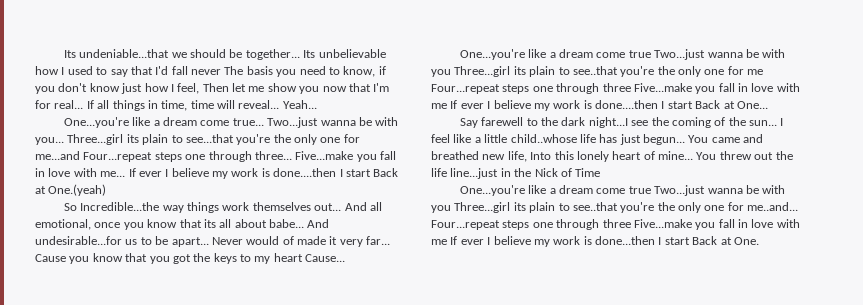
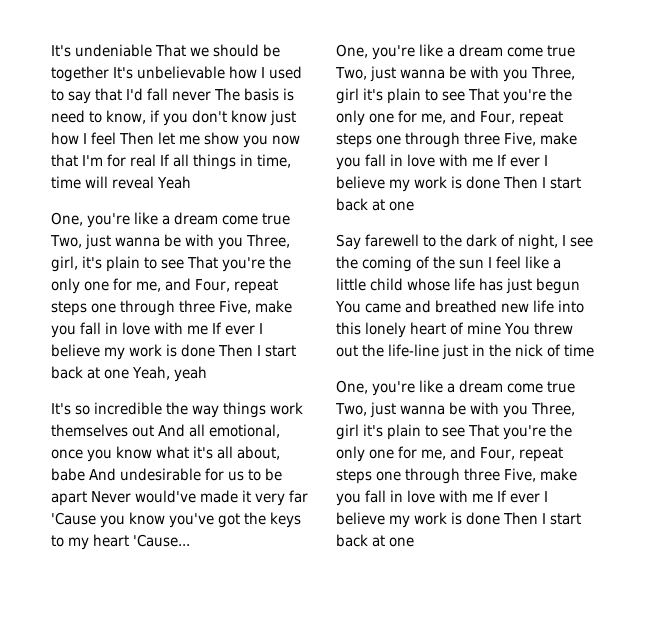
[63,49,170,58] Its undeniable...that -> [51,44,186,57] It's undeniable That
[245,49,316,60] together... Its -> [51,66,133,82] together It's
[276,69,297,77] you -> [283,88,294,101] is
[177,83,200,94] feel, -> [91,132,116,145] feel
[54,100,84,109] real... -> [130,154,156,167] real
[238,100,317,109] [63,117,399,128] [35,134,360,145] [35,151,396,162] [35,168,399,179] [35,184,107,196] [63,202,382,213] [35,219,330,230] [35,236,391,247] [35,253,346,264] [459,49,786,60] [431,66,764,77] [431,83,692,94] reveal... Yeah... // One...you're like a dream come true... Two...just wanna be with you... Three...girl its plain to see...that you're the only one for me...and Four...repeat steps one through three... Five...make you fall in love with me... If ever I believe my work is done....then I start Back at One.(yeah) // So Incredible...the way things work themselves out... And all emotional, once you know that its all about babe... And undesirable...for us to be apart... Never would of made it very far... Cause you know that you got the keys to my heart Cause... // One...you're like a dream come true Two...just wanna be with you Three...girl its plain to see..that you're the only one for me Four...repeat steps one through three Five...make -> [112,176,191,189] [51,212,290,228] [50,234,290,250] [51,256,291,272] [51,278,278,294] [51,300,292,316] reveal Yeah // One, you're like a dream come true Two, just wanna be with you Three, girl, it's plain to see That you're the only one for me, and Four, repeat steps one through three Five, make
[595,100,768,109] [459,117,784,128] [431,134,764,145] [431,151,793,162] [431,168,601,179] [459,185,786,196] [431,202,799,213] [431,219,692,230] done....then I start Back at One... // Say farewell to the dark night...I see the coming of the sun... I feel like a little child..whose life has just begun... You came and breathed new life, Into this lonely heart of mine... You threw out the life line...just in the Nick of Time // One...you're like a dream come true Two...just wanna be with you Three...girl its plain to see..that you're the only one for me..and... Four...repeat steps one through three Five...make -> [181,344,296,357] [51,366,207,382] [51,402,303,418] [51,424,280,438] [51,446,280,462] [51,468,282,481] [51,490,308,506] [51,512,301,528] [51,534,190,550] [336,44,575,60] [335,66,575,82] [336,88,572,104] [336,110,563,126] [336,132,577,148] done Then I start back at one Yeah, yeah // It's so incredible the way things work themselves out And all emotional, once you know what it's all about, babe And undesirable for us to be apart Never would've made it very far 'Cause you know you've got the keys to my heart 'Cause... // One, you're like a dream come true Two, just wanna be with you Three, girl it's plain to see That you're the only one for me, and Four, repeat steps one through three Five, make
[595,236,759,245] done...then I start Back at One. -> [466,176,581,189] [336,198,414,211] [336,234,593,250] [336,256,561,272] [336,278,580,294] [335,300,584,313] [336,322,573,338] [336,344,594,360] [336,380,575,396] [335,402,575,418] [336,424,572,440] [336,446,563,462] [336,468,577,484] [336,490,548,506] [336,512,581,528] [336,534,414,547] done Then I start back at one // Say farewell to the dark of night, I see the coming of the sun I feel like a little child whose life has just begun You came and breathed new life into this lonely heart of mine You threw out the life-line just in the nick of time // One, you're like a dream come true Two, just wanna be with you Three, girl it's plain to see That you're the only one for me, and Four, repeat steps one through three Five, make you fall in love with me If ever I believe my work is done Then I start back at one

